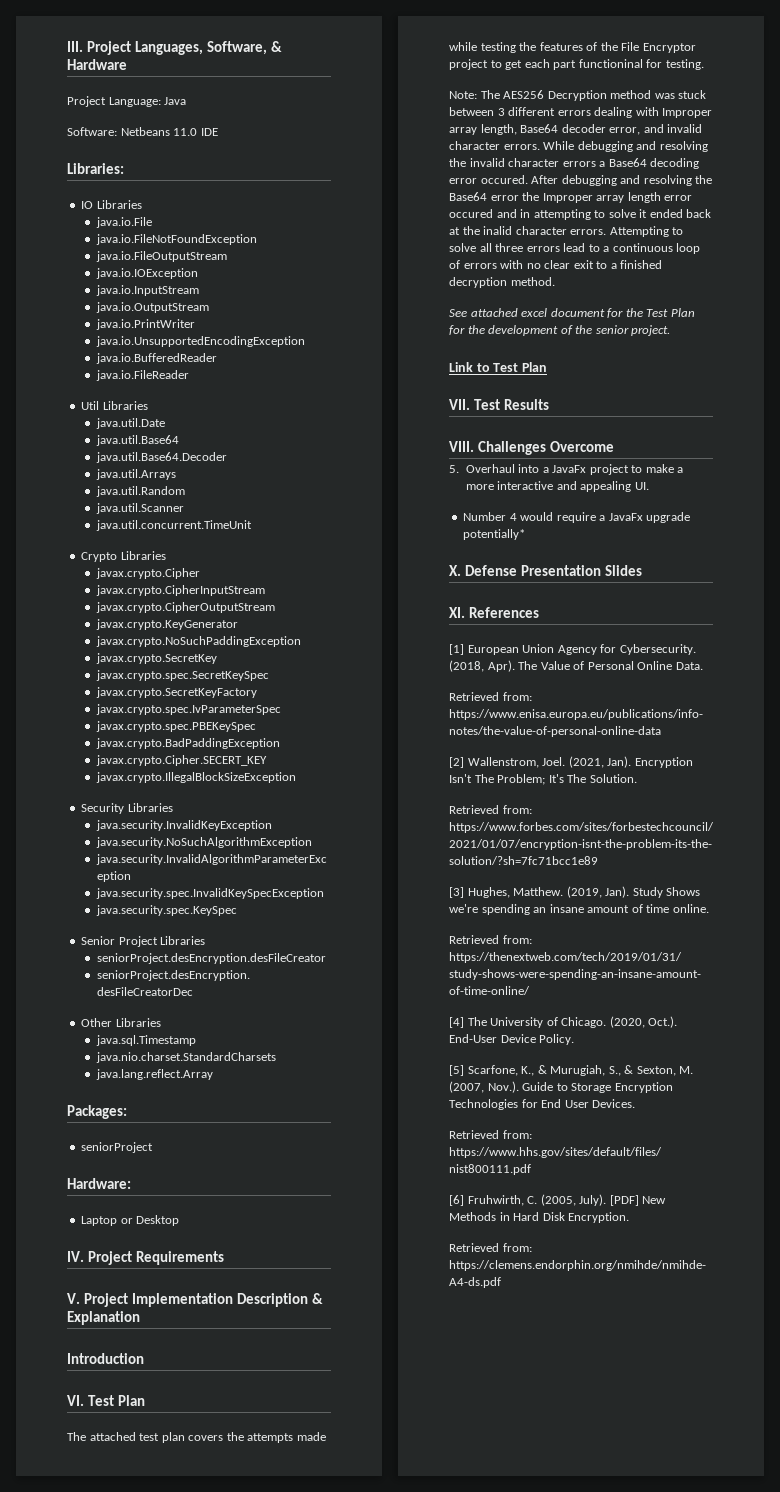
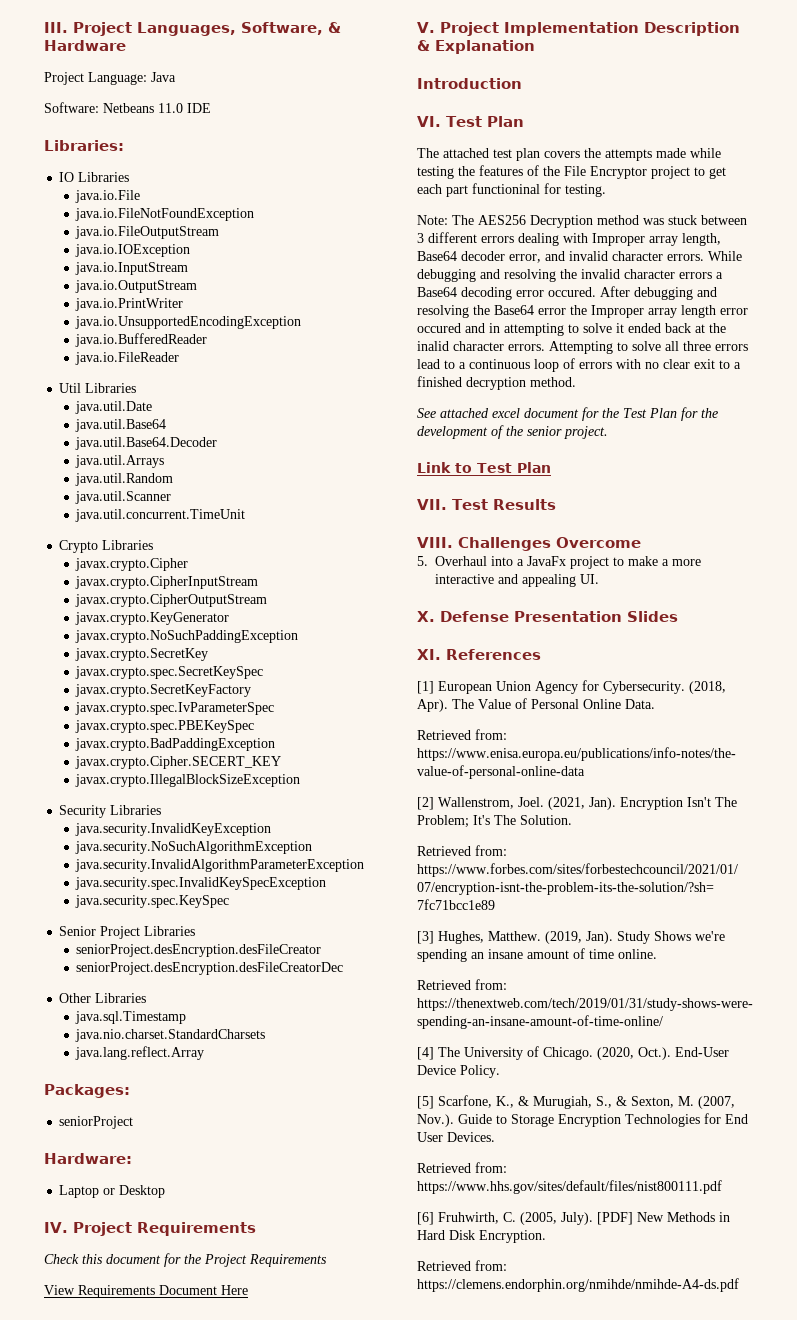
(224, 1258) none -> [44,1253,327,1267] [44,1285,248,1298] // Check this document for the Project Requirements // View Requirements Document Here
[463,512,691,523] [463,529,526,540] // Number 4 would require a JavaFx upgrade potentially* -> (599, 579) none

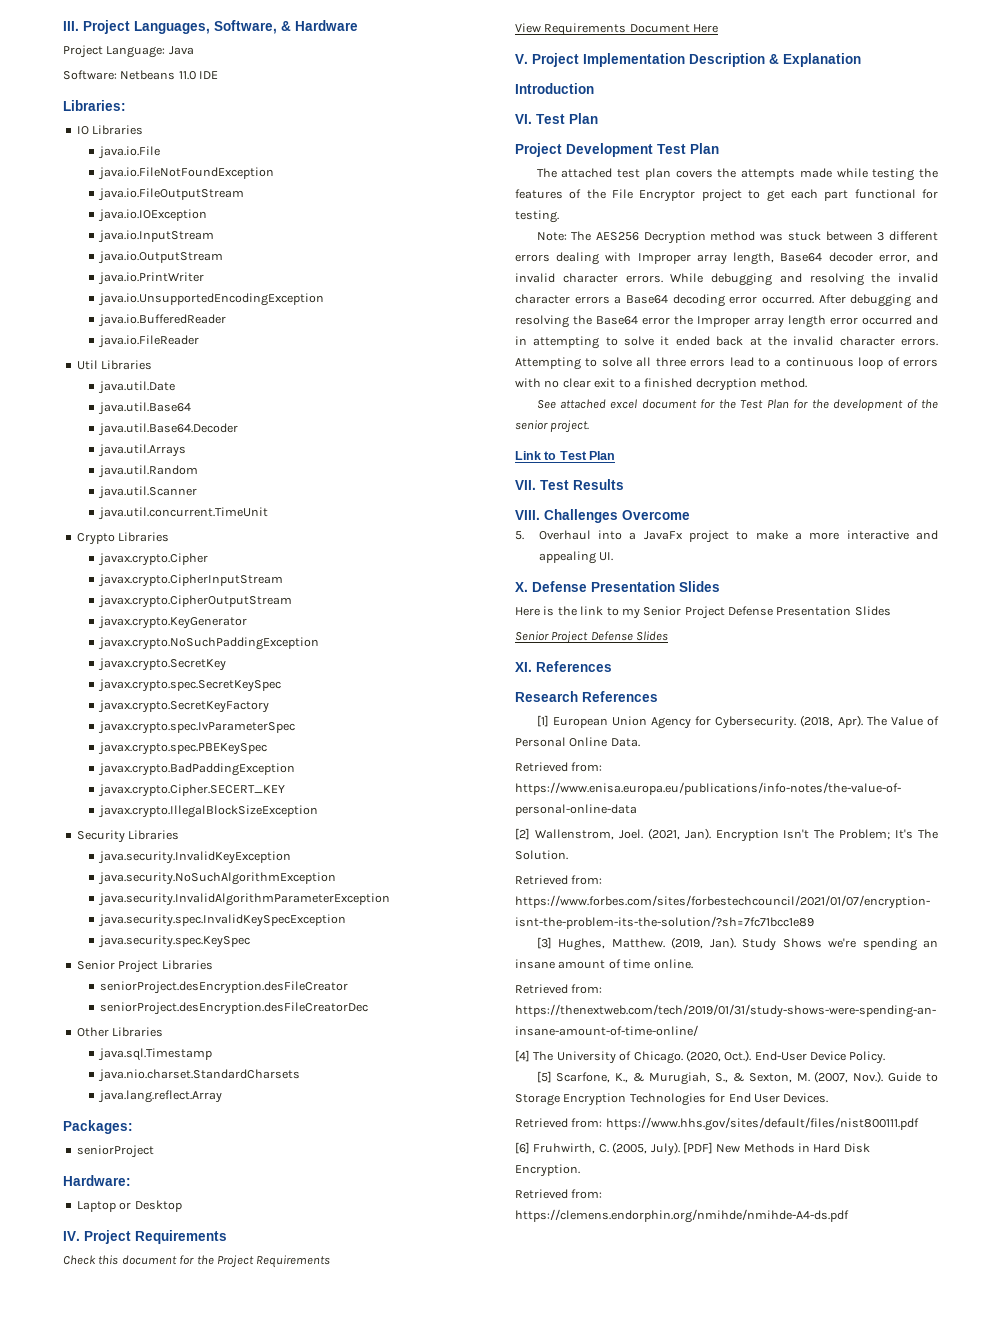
(524, 121) none -> [515,143,719,157] // Project Development Test Plan
[472,183,540,194] functioninal -> [854,189,916,199] functional
[548,287,596,297] occured. -> [762,294,814,304] occurred.
[417,323,461,333] occured -> [862,315,912,325] occurred
[417,341,449,351] inalid -> [793,336,834,346] invalid
(678, 616) none -> [515,606,891,619] [515,631,669,644] // Here is the link to my Senior Project Defense Presentation Slides // Senior Project Defense Slides
(541, 654) none -> [515,691,658,702] // Research References

